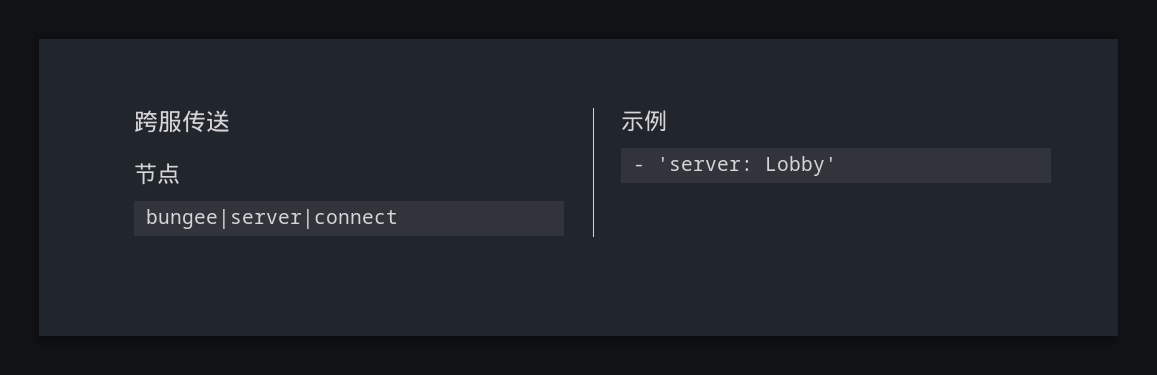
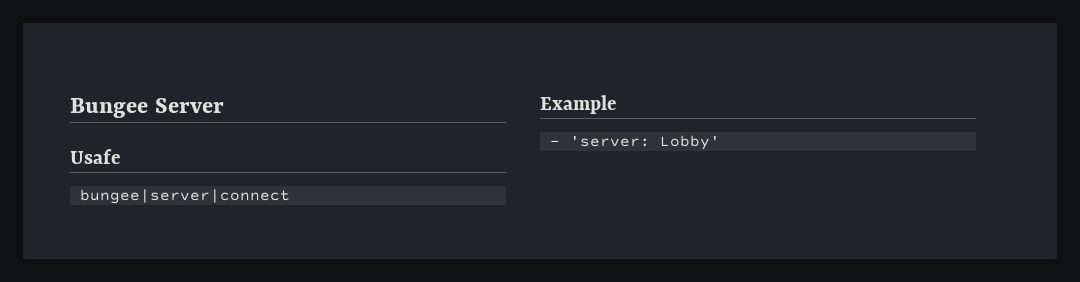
[134,110,230,133] [134,163,180,185] 跨服传送 // 节点 -> [70,98,225,118] [70,149,120,164] Bungee Server // Usafe
[621,110,667,132] 示例 -> [540,95,616,114] Example

